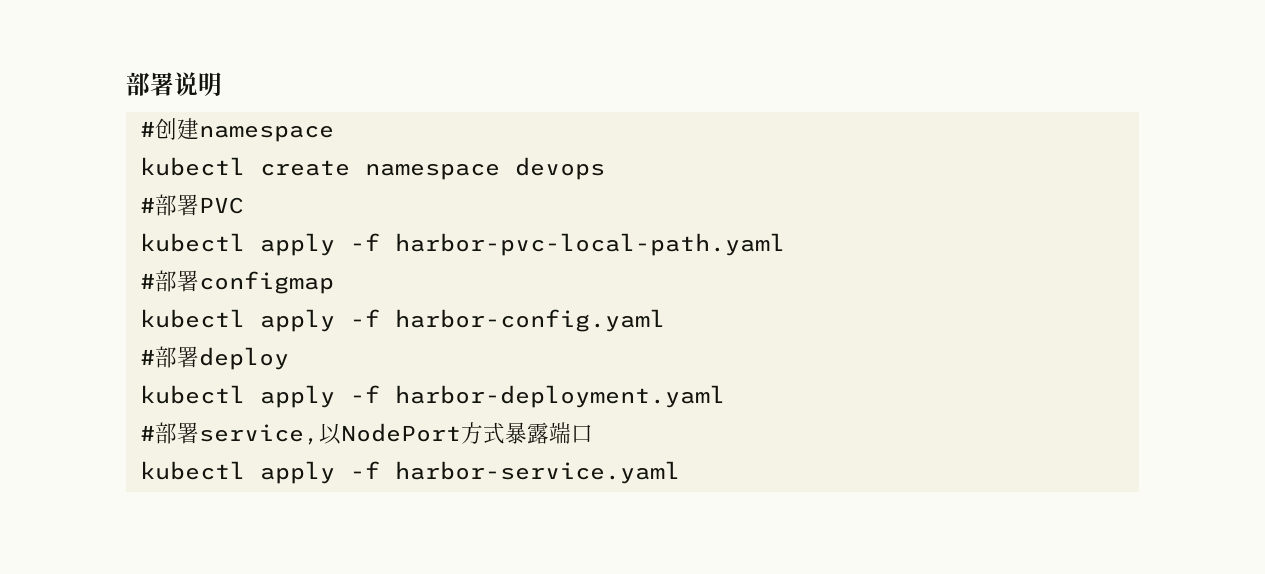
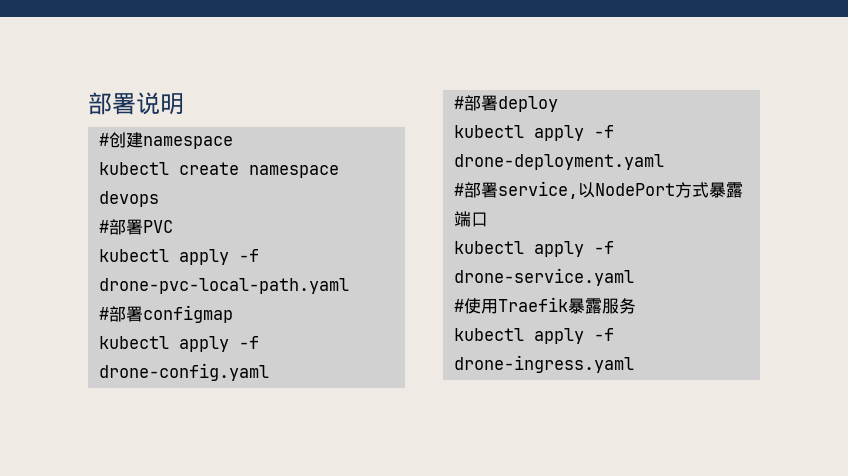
[395,233,786,256] harbor-pvc-local-path.yaml -> [99,278,350,294] drone-pvc-local-path.yaml
[395,309,666,332] harbor-config.yaml -> [99,363,270,381] drone-config.yaml
[395,385,726,408] harbor-deployment.yaml -> [454,154,665,170] drone-deployment.yaml
[395,461,681,484] harbor-service.yaml -> [454,268,635,286] [454,297,637,314] [454,328,615,344] [454,355,635,373] drone-service.yaml // #使用Traefik暴露服务 // kubectl apply -f drone-ingress.yaml

